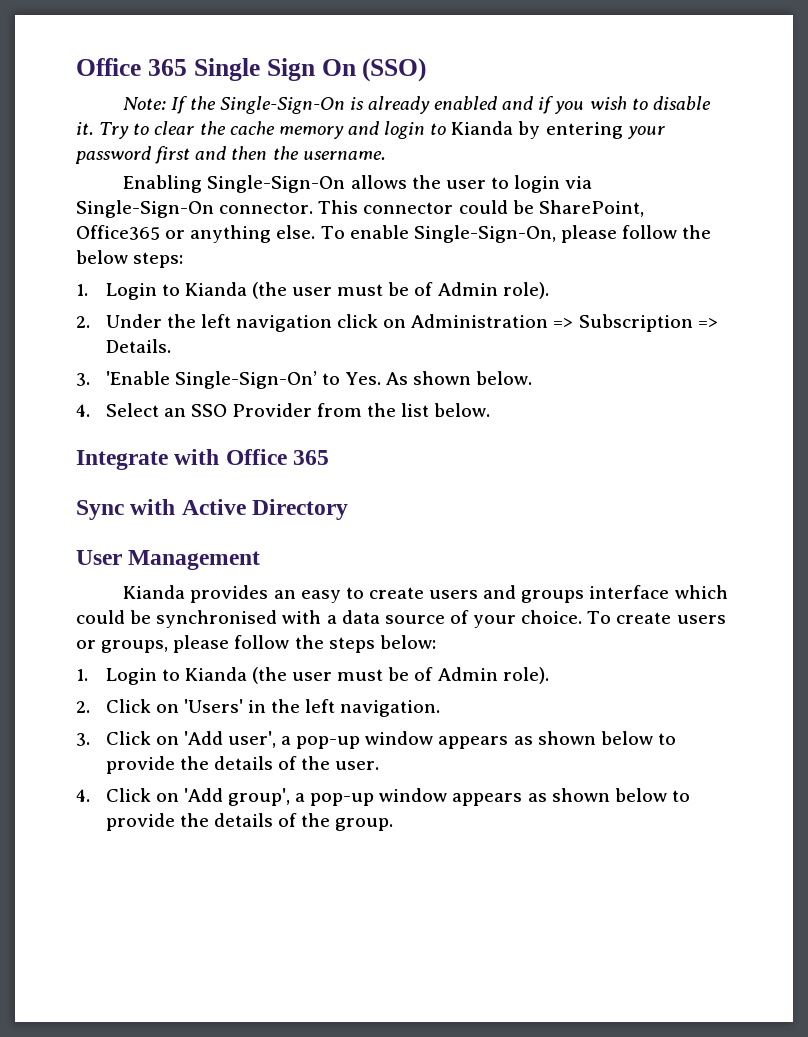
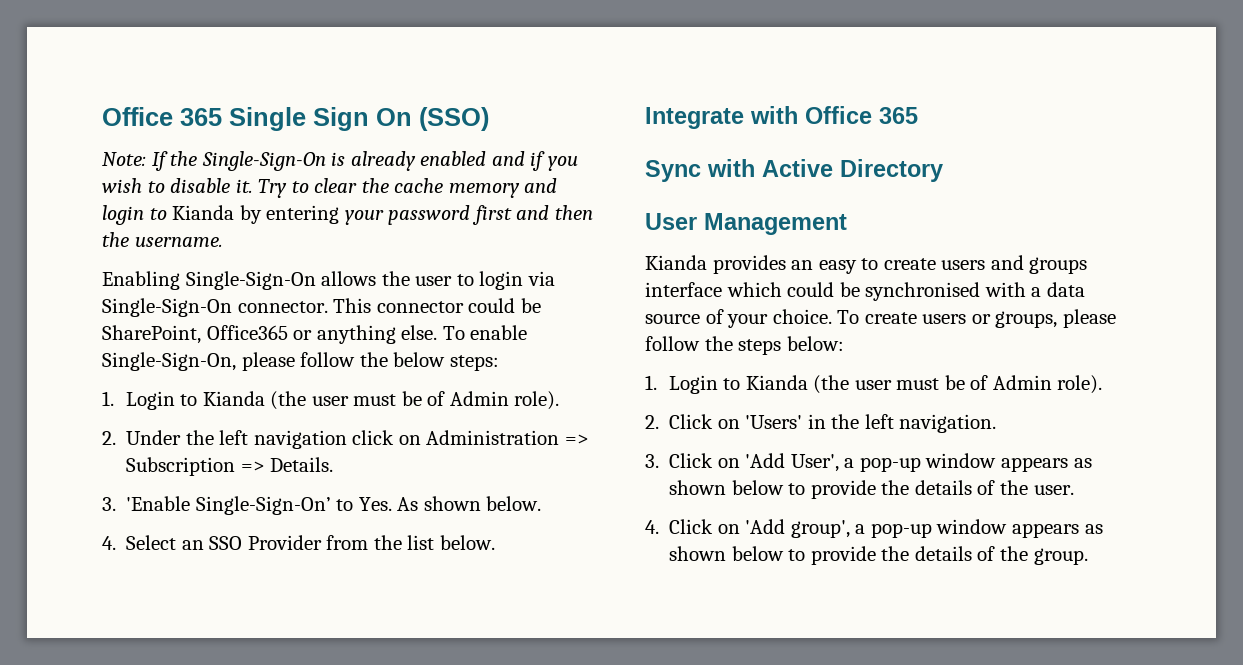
[227,731,276,748] user', -> [790,454,839,472] User',

